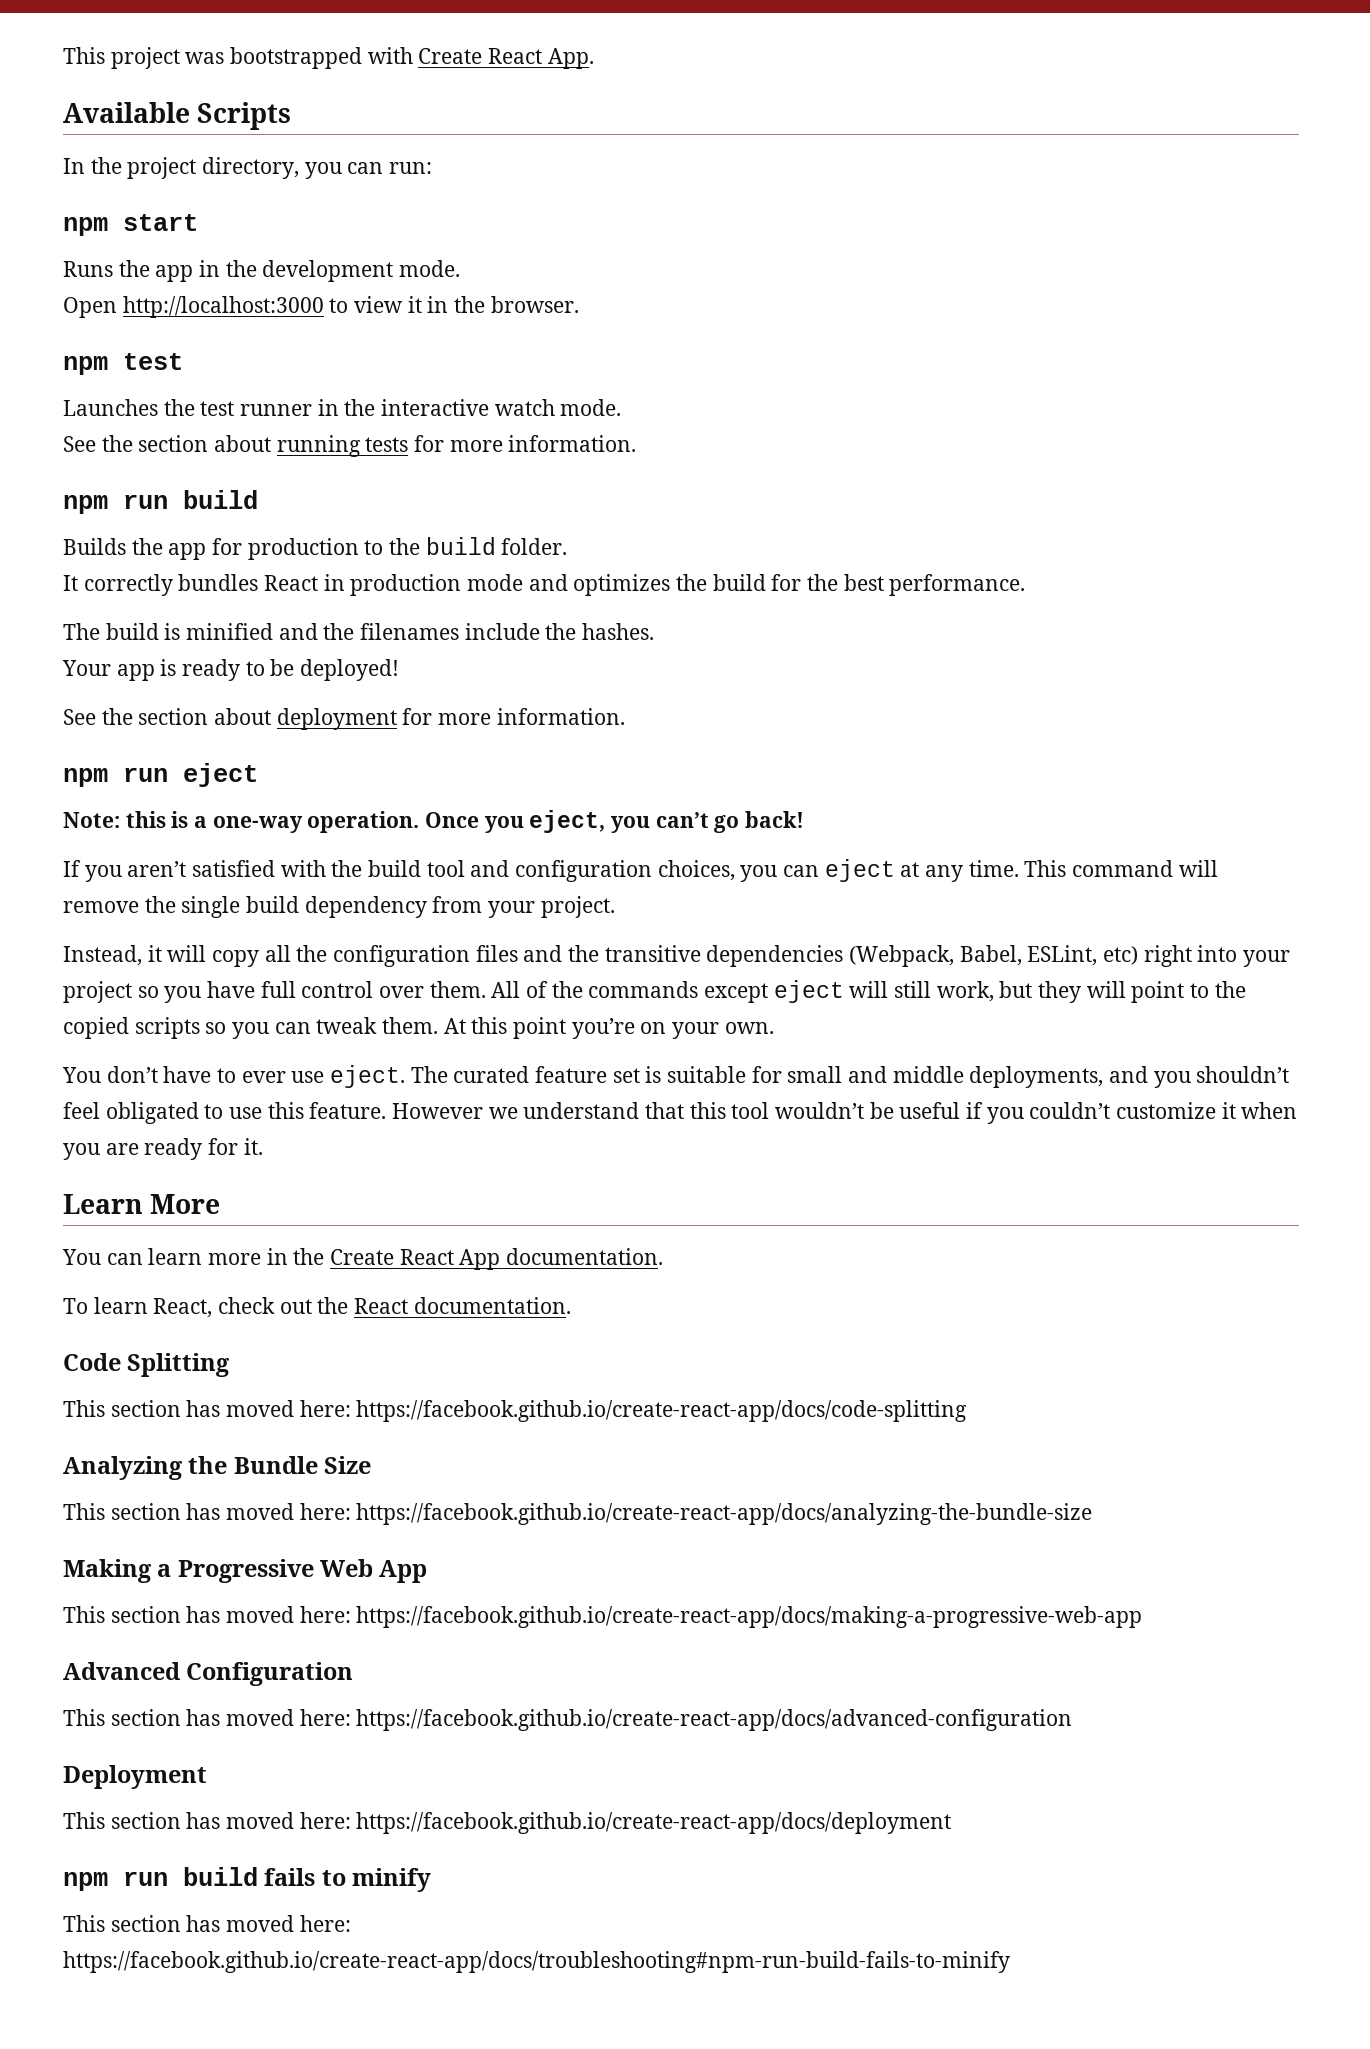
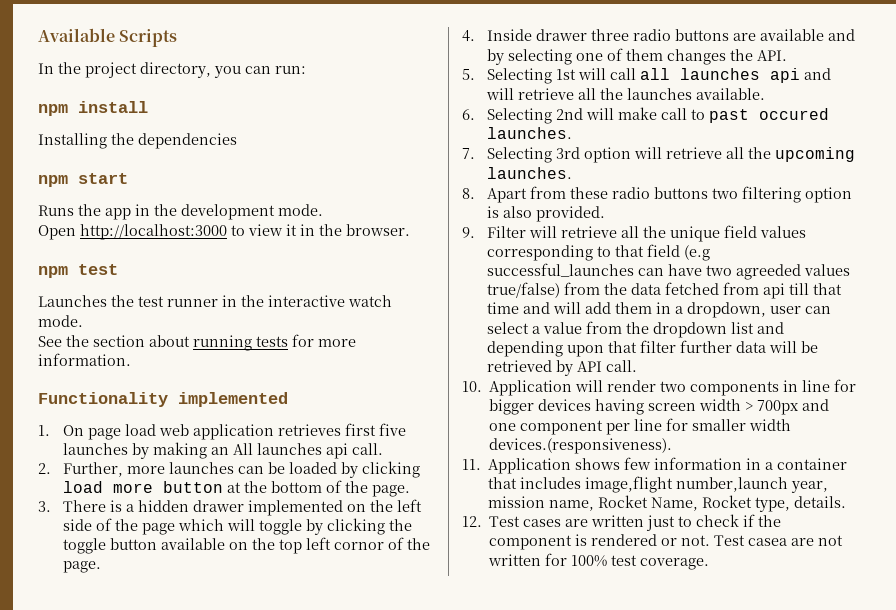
[63,47,594,69] This project was bootstrapped with Create React App. // -> (38, 35) none
(433, 168) none -> [38,101,148,116] [38,133,237,149] // npm install // Installing the dependencies
[63,490,258,514] [63,537,568,560] [63,574,1026,596] [63,623,655,640] [62,659,400,681] [63,708,625,730] [63,763,258,787] [63,810,805,833] [63,859,1218,882] [63,896,615,918] [63,945,1291,967] [63,980,1246,1003] [63,1017,774,1039] [62,1065,1290,1088] [63,1102,1298,1124] [63,1138,263,1160] [63,1194,221,1214] [62,1248,664,1270] [63,1297,571,1318] [63,1353,231,1377] [63,1400,968,1422] [63,1456,372,1480] [63,1503,1093,1525] [63,1559,428,1583] [63,1606,1143,1628] [63,1662,354,1686] [63,1709,1073,1731] [63,1765,207,1789] [63,1812,952,1834] [63,1867,432,1892] [63,1915,351,1932] [63,1951,1010,1973] npm run build // Builds the app for production to the build folder. // It correctly bundles React in production mode and optimizes the build for the best performance. // The build is minified and the filenames include the hashes. // Your app is ready to be deployed! // See the section about deployment for more information. // npm run eject // Note: this is a one-way operation. Once you eject, you can’t go back! // If you aren’t satisfied with the build tool and configuration choices, you can eject at any time. This command will remove the single build dependency from your project. // Instead, it will copy all the configuration files and the transitive dependencies (Webpack, Babel, ESLint, etc) right into your project so you have full control over them. All of the commands except eject will still work, but they will point to the copied scripts so you can tweak them. At this point you’re on your own. // You don’t have to ever use eject. The curated feature set is suitable for small and middle deployments, and you shouldn’t feel obligated to use this feature. However we understand that this tool wouldn’t be useful if you couldn’t customize it when you are ready for it. // Learn More // You can learn more in the Create React App documentation. // To learn React, check out the React documentation. // Code Splitting // This section has moved here: https://facebook.github.io/create-react-app/docs/code-splitting // Analyzing the Bundle Size // This section has moved here: https://facebook.github.io/create-react-app/docs/analyzing-the-bundle-size // Making a Progressive Web App // This section has moved here: https://facebook.github.io/create-react-app/docs/making-a-progressive-web-app // Advanced Configuration // This section has moved here: https://facebook.github.io/create-react-app/docs/advanced-configuration // Deployment // This section has moved here: https://facebook.github.io/create-react-app/docs/deployment // npm run build fails to minify // This section has moved here: https://facebook.github.io/create-react-app/docs/troubleshooting#npm-run-build-fails-to-minify -> [38,392,288,407] [38,423,406,440] [62,442,383,459] [38,461,420,478] [62,480,410,497] [38,499,422,516] [62,518,412,535] [62,537,430,554] [62,561,101,573] [462,29,855,42] [486,48,787,65] [462,68,831,84] [485,88,765,100] [462,107,829,124] [486,127,572,139] [462,147,855,163] [486,167,572,179] [462,186,852,203] [486,206,605,222] [462,225,806,242] [486,244,710,261] [486,263,850,280] [486,282,842,299] [486,302,831,318] [486,321,784,338] [486,340,818,357] [486,360,637,376] [462,379,857,396] [489,399,830,415] [489,418,792,435] [489,438,673,454] [462,457,848,474] [488,476,829,493] [488,495,847,512] [462,514,782,531] [489,534,844,550] [488,553,710,570] Functionality implemented // 1. On page load web application retrieves first five launches by making an All launches api call. // 2. Further, more launches can be loaded by clicking load more button at the bottom of the page. // 3. There is a hidden drawer implemented on the left side of the page which will toggle by clicking the toggle button available on the top left cornor of the page. // 4. Inside drawer three radio buttons are available and by selecting one of them changes the API. // 5. Selecting 1st will call all launches api and will retrieve all the launches available. // 6. Selecting 2nd will make call to past occured launches. // 7. Selecting 3rd option will retrieve all the upcoming launches. // 8. Apart from these radio buttons two filtering option is also provided. // 9. Filter will retrieve all the unique field values corresponding to that field (e.g successful_launches can have two agreeded values true/false) from the data fetched from api till that time and will add them in a dropdown, user can select a value from the dropdown list and depending upon that filter further data will be retrieved by API call. // 10. Application will render two components in line for bigger devices having screen width > 700px and one component per line for smaller width devices.(responsiveness). // 11. Application shows few information in a container that includes image,flight number,launch year, mission name, Rocket Name, Rocket type, details. // 12. Test cases are written just to check if the component is rendered or not. Test casea are not written for 100% test coverage.

